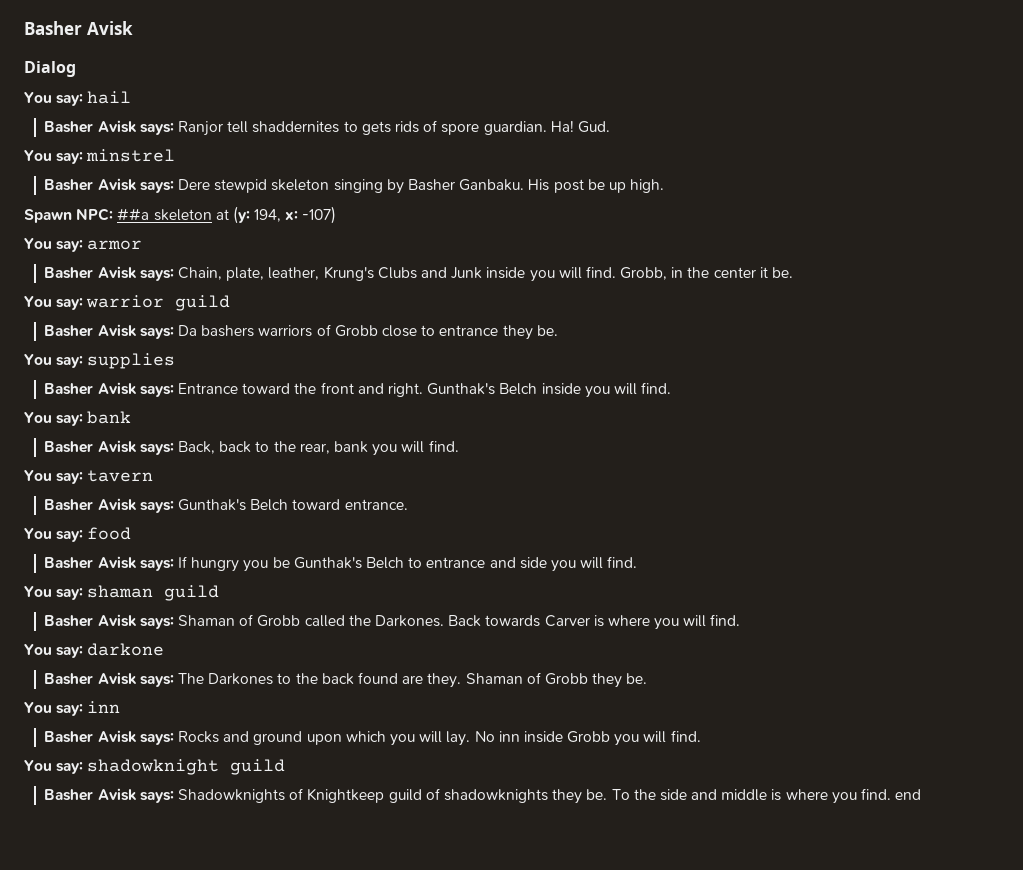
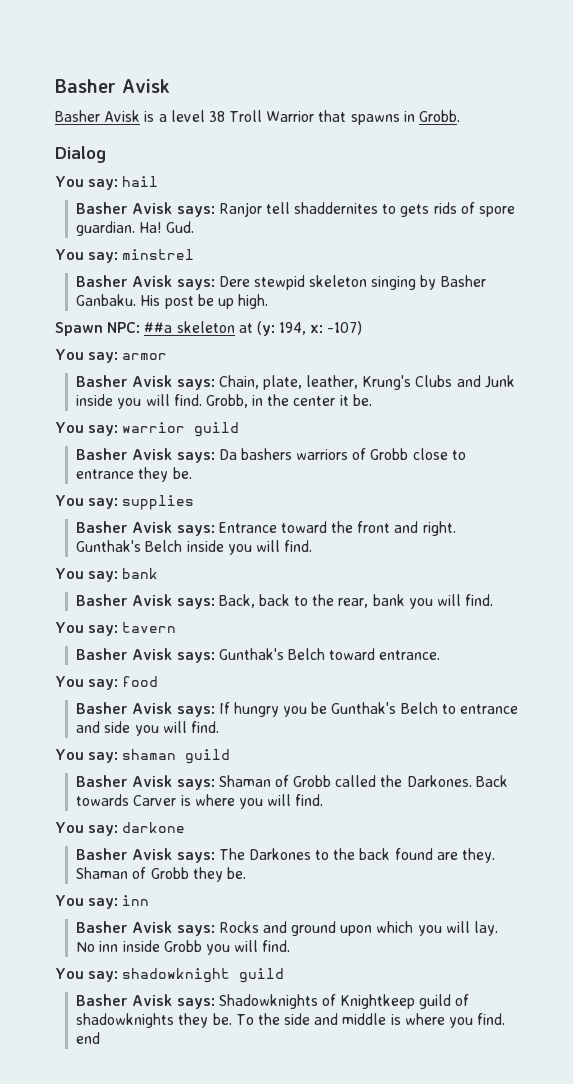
[24,21,133,35] Basher Avisk -> [55,79,170,93] [55,110,461,125] Basher Avisk // Basher Avisk is a level 38 Troll Warrior that spawns in Grobb.

